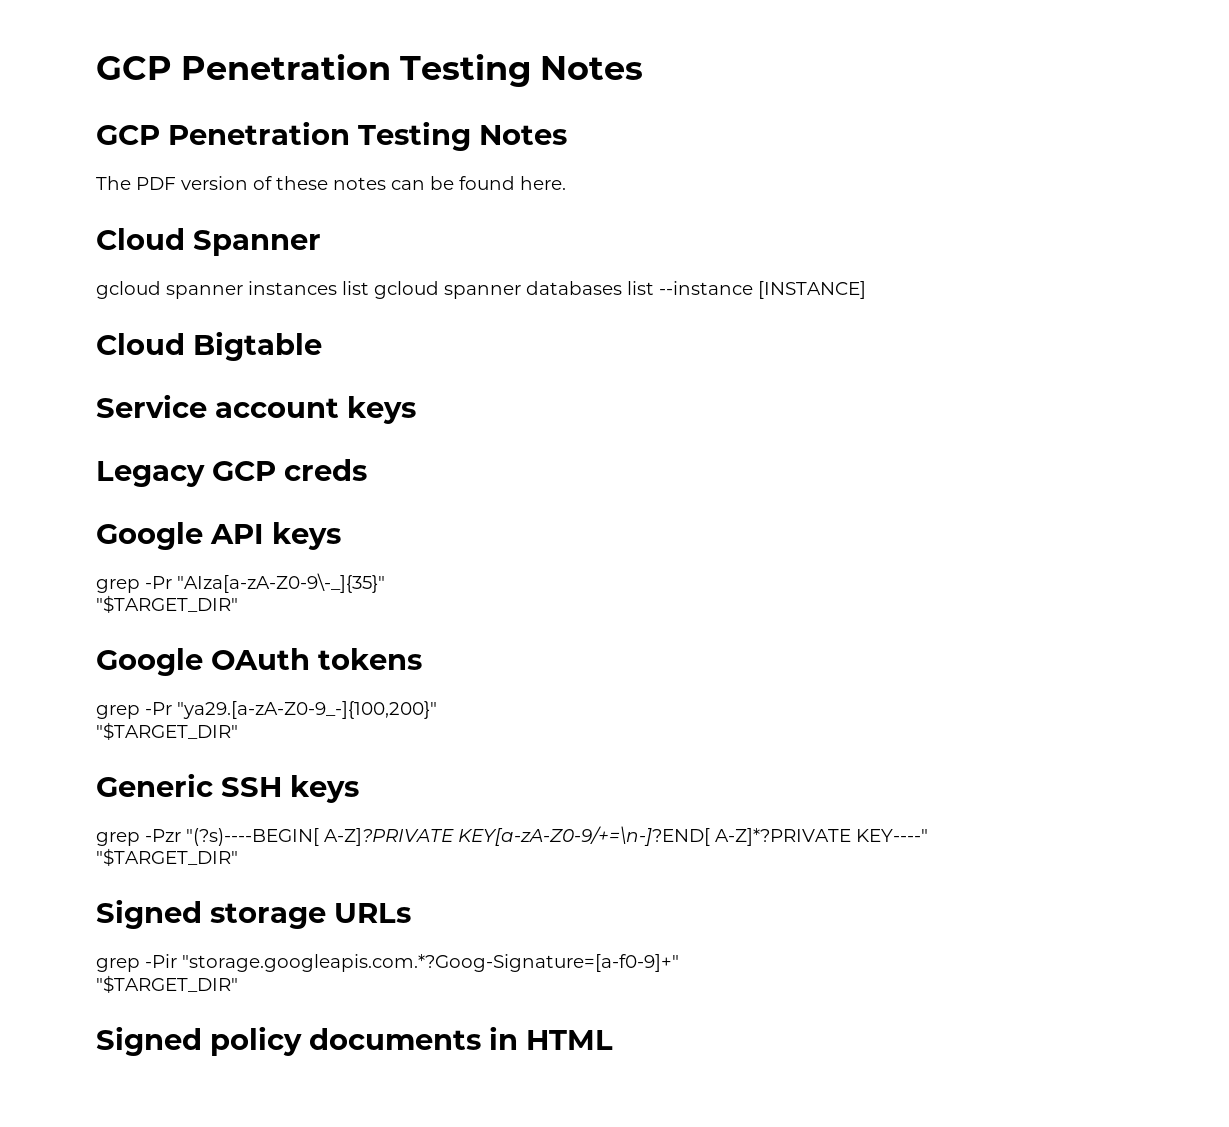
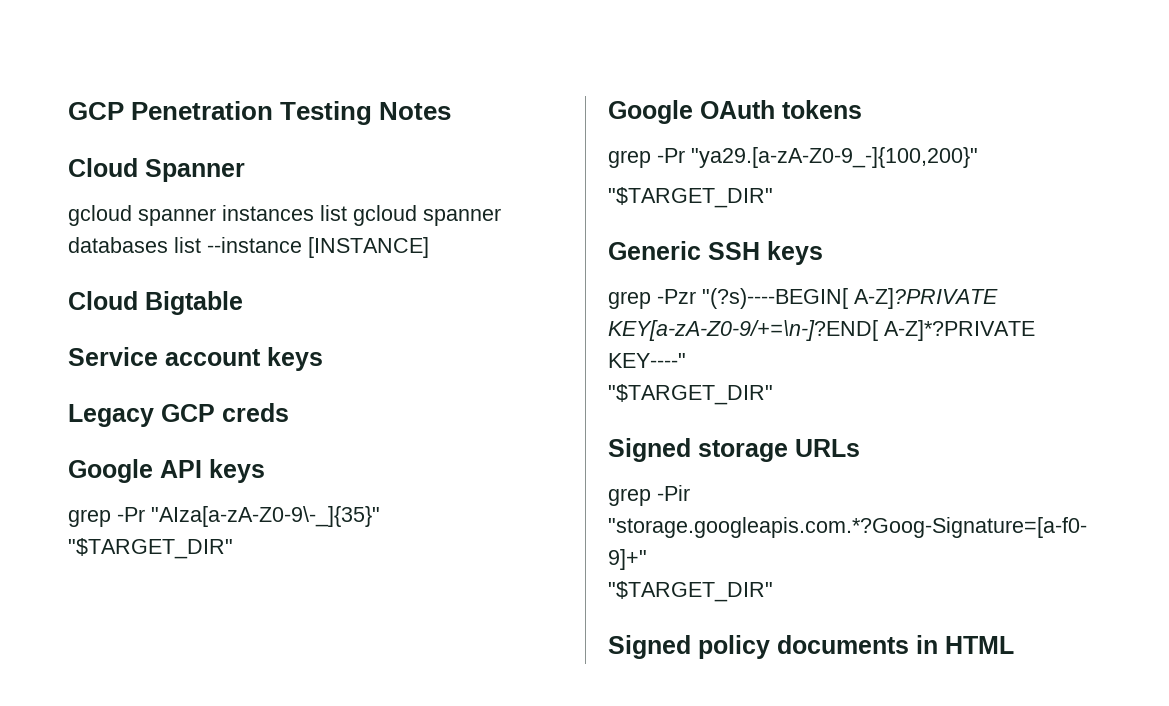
[96,54,644,87] [96,121,567,151] [96,176,566,190] GCP Penetration Testing Notes // GCP Penetration Testing Notes // The PDF version of these notes can be found here. -> [68,101,452,125] GCP Penetration Testing Notes

